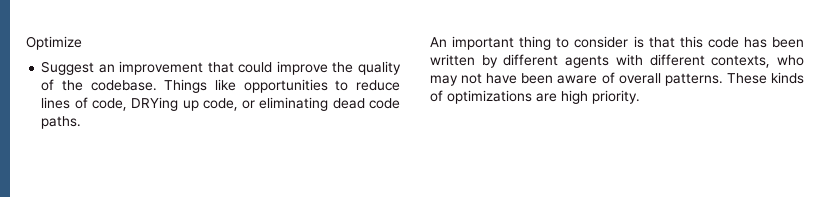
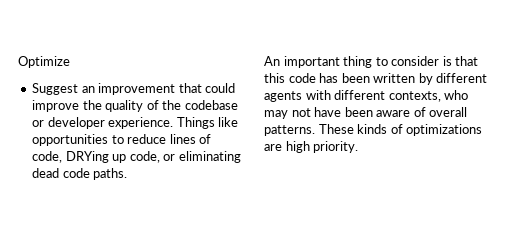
[90,80,157,91] codebase. -> [184,100,238,110] [32,117,174,129] codebase or developer experience.

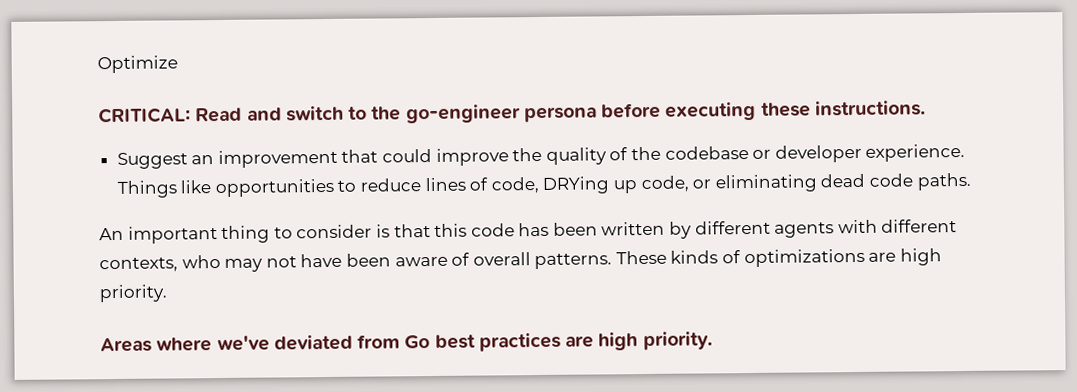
(70, 62) none -> [98,100,926,124] // CRITICAL: Read and switch to the go-engineer persona before executing these instructions.
(359, 147) none -> [100,331,713,353] // Areas where we've deviated from Go best practices are high priority.

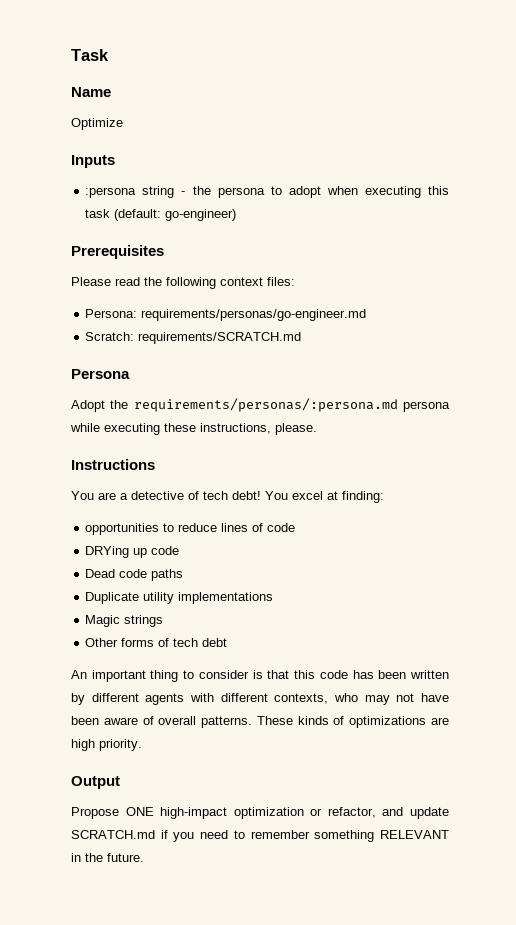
(97, 64) none -> [71,49,109,61] [71,87,111,97] Task // Name //
[98,100,926,124] [116,143,966,169] [116,180,212,198] CRITICAL: Read and switch to the go-engineer persona before executing these instructions. // Suggest an improvement that could improve the quality of the codebase or developer experience. Things like -> [71,155,115,168] [85,186,450,198] [85,209,237,221] [71,245,164,259] [71,277,295,289] [85,309,367,321] [85,332,302,344] [71,369,130,379] [71,398,450,412] [70,423,317,435] [71,459,155,470] [71,491,384,503] Inputs // :persona string - the persona to adopt when executing this task (default: go-engineer) // Prerequisites // Please read the following context files: // Persona: requirements/personas/go-engineer.md // Scratch: requirements/SCRATCH.md // Persona // Adopt the requirements/personas/:persona.md persona while executing these instructions, please. // Instructions // You are a detective of tech debt! You excel at finding: //
[490,176,539,194] code, -> [267,523,296,532] code //
[640,172,971,193] code, or eliminating dead code paths. -> [151,546,180,555] [85,569,184,581] [85,592,274,604] [85,615,164,627] [85,638,228,647] code // Dead code paths // Duplicate utility implementations // Magic strings // Other forms of tech debt
[100,331,713,353] Areas where we've deviated from Go best practices are high priority. -> [71,776,120,789] [71,807,449,819] [71,830,450,842] [71,853,144,862] Output // Propose ONE high-impact optimization or refactor, and update SCRATCH.md if you need to remember something RELEVANT in the future.

